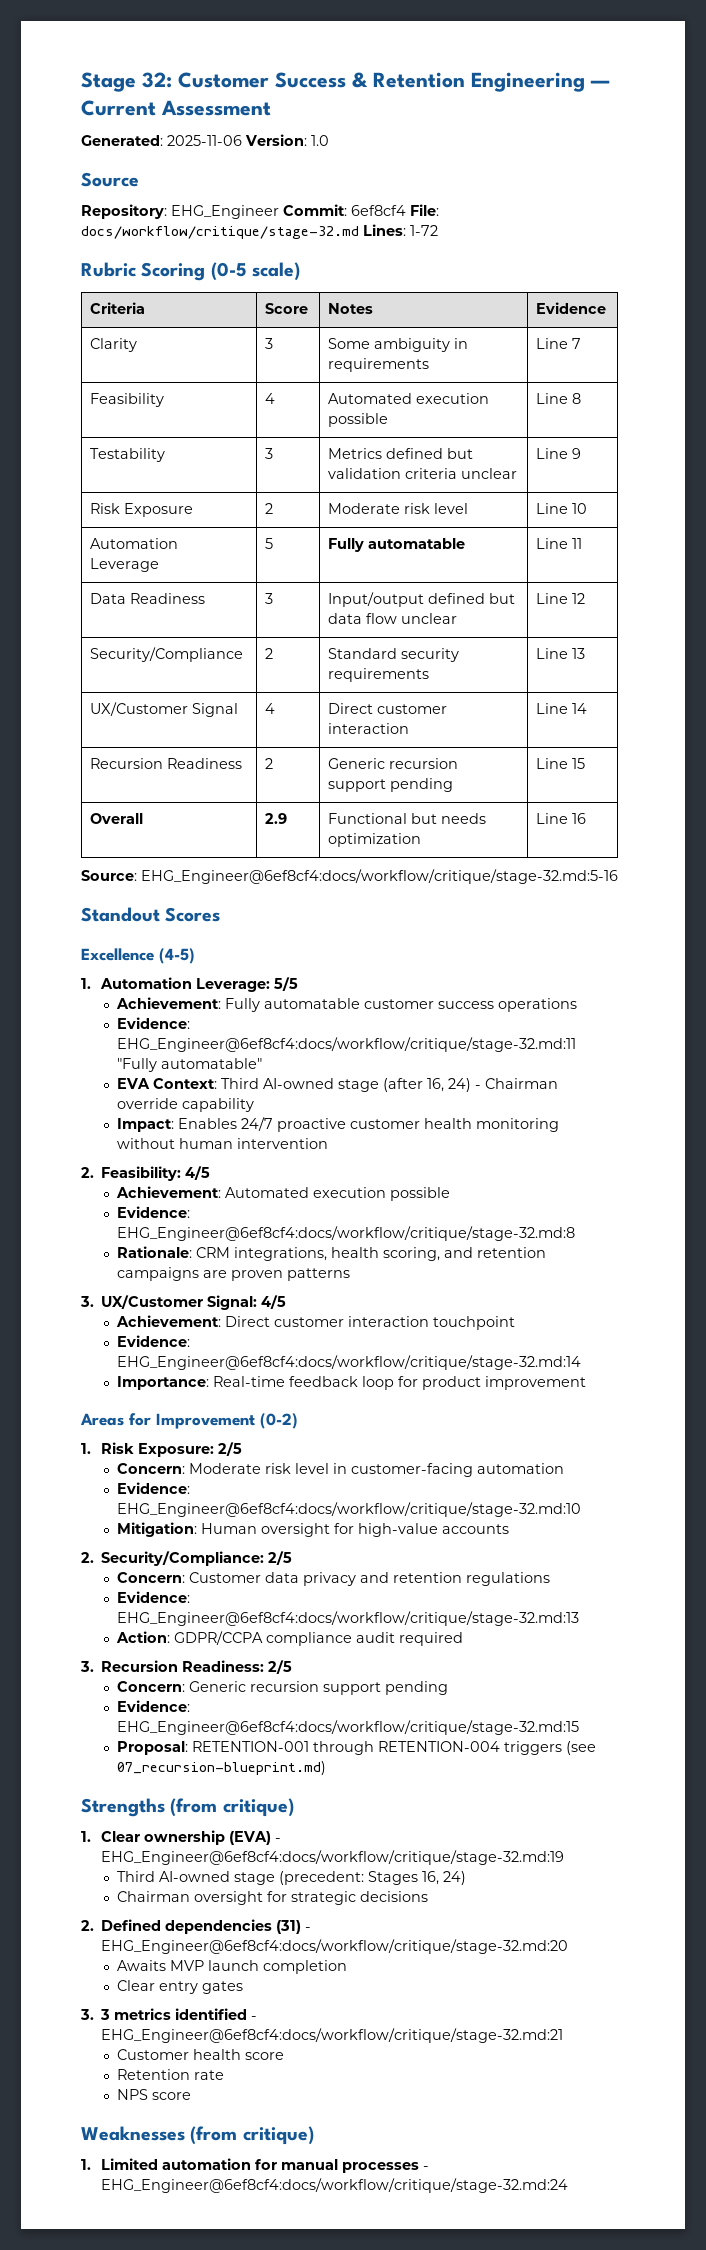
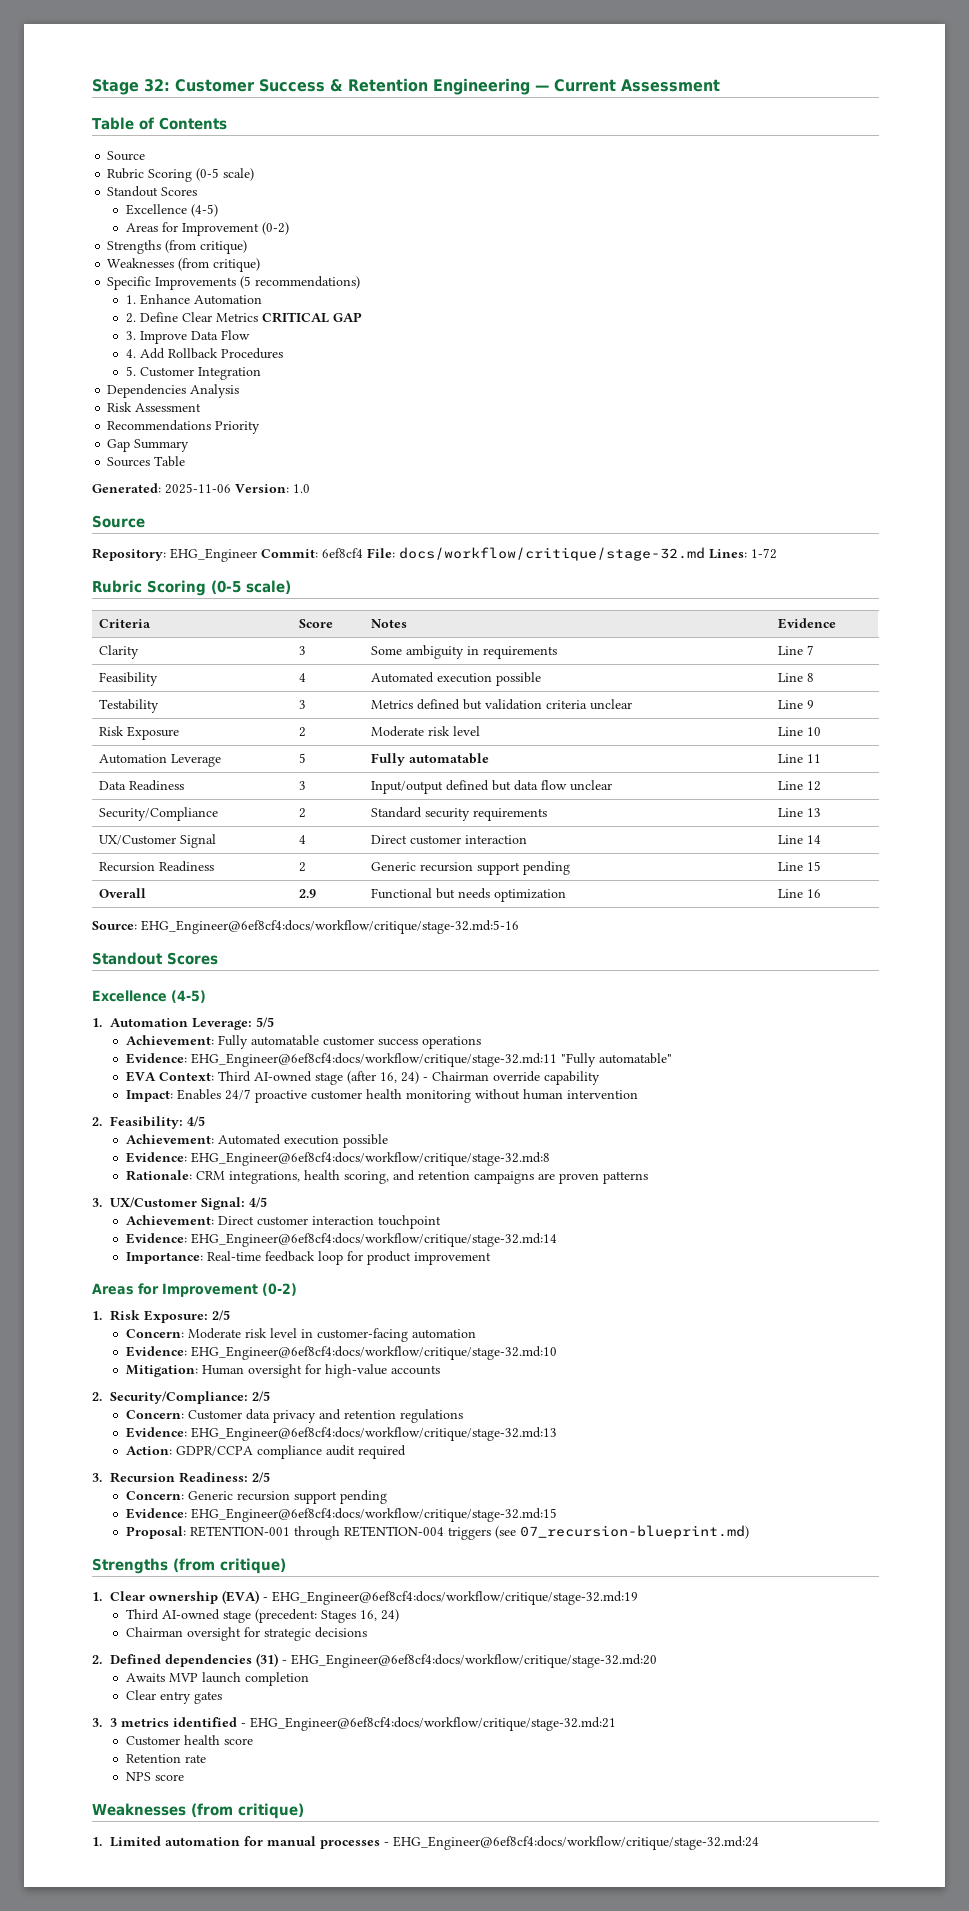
(271, 108) none -> [92,117,227,130] [107,151,146,161] [107,168,255,182] [107,186,198,197] [125,204,218,217] [125,222,289,236] [107,240,248,254] [107,258,261,272] [107,276,361,290] [125,294,262,305] [125,312,362,323] [125,330,250,344] [125,348,283,359] [125,366,261,380] [107,384,240,398] [107,402,202,412] [107,420,261,434] [107,439,190,452] [107,456,186,467] // Table of Contents // Source // Rubric Scoring (0-5 scale) // Standout Scores // Excellence (4-5) // Areas for Improvement (0-2) // Strengths (from critique) // Weaknesses (from critique) // Specific Improvements (5 recommendations) // 1. Enhance Automation // 2. Define Clear Metrics CRITICAL GAP // 3. Improve Data Flow // 4. Add Rollback Procedures // 5. Customer Integration // Dependencies Analysis // Risk Assessment // Recommendations Priority // Gap Summary // Sources Table

